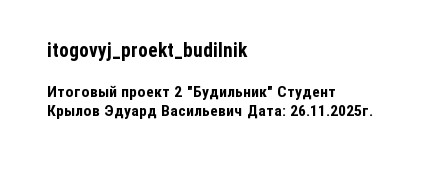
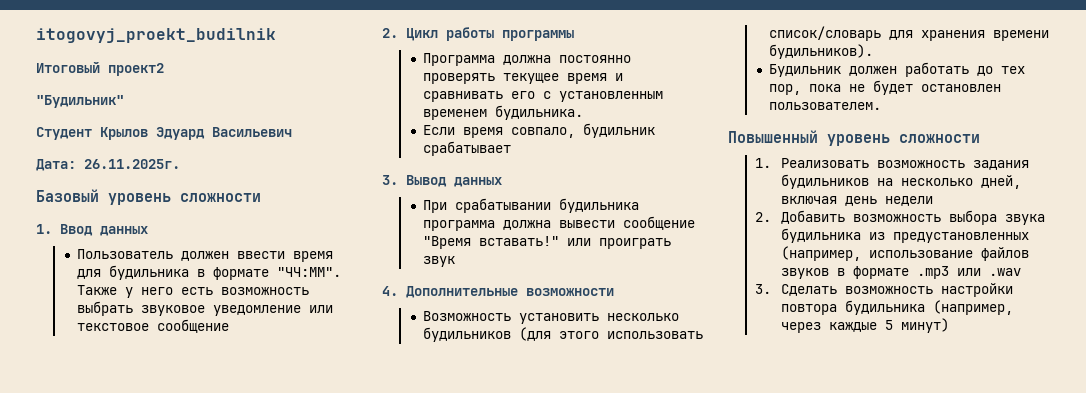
[121,86,183,100] проект 2 -> [108,63,164,76] проект2 //
(273, 93) none -> (124, 101) //
(243, 110) none -> (292, 132) //
(373, 110) none -> [36,189,261,205] [36,224,148,236] [77,249,334,262] [77,265,342,280] [77,285,310,298] [77,301,334,316] [77,319,230,333] [382,27,574,41] [423,53,632,66] [423,73,624,84] [423,91,664,102] [423,105,584,120] [423,123,656,138] [423,141,512,156] [382,175,502,187] [423,198,640,213] [423,216,696,231] [423,236,672,249] [423,256,456,267] [382,286,614,298] [423,311,680,324] [423,327,704,342] [769,26,1050,41] [769,44,874,59] [769,62,1026,77] [769,80,1002,95] [769,102,882,110] [728,130,980,146] [754,158,1029,170] [780,174,1021,189] [780,196,933,206] [754,210,1045,225] [780,228,1029,243] [780,246,1029,261] [780,266,1021,279] [754,283,1013,297] [780,300,1013,315] [780,318,949,333] // Базовый уровень сложности // 1. Ввод данных // Пользователь должен ввести время для будильника в формате "ЧЧ:ММ". Также у него есть возможность выбрать звуковое уведомление или текстовое сообщение // 2. Цикл работы программы // Программа должна постоянно проверять текущее время и сравнивать его с установленным временем будильника. // Если время совпало, будильник срабатывает // 3. Вывод данных // При срабатывании будильника программа должна вывести сообщение "Время вставать!" или проиграть звук // 4. Дополнительные возможности // Возможность установить несколько будильников (для этого использовать список/словарь для хранения времени будильников). // Будильник должен работать до тех пор, пока не будет остановлен пользователем. // Повышенный уровень сложности // 1. Реализовать возможность задания будильников на несколько дней, включая день недели // 2. Добавить возможность выбора звука будильника из предустановленных (например, использование файлов звуков в формате .mp3 или .wav // 3. Сделать возможность настройки повтора будильника (например, через каждые 5 минут)

